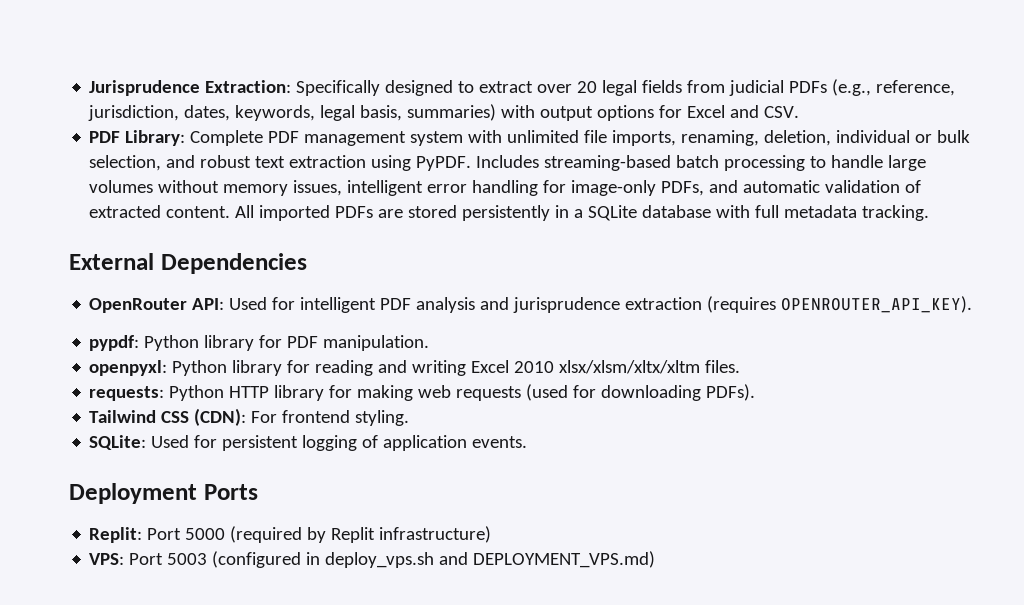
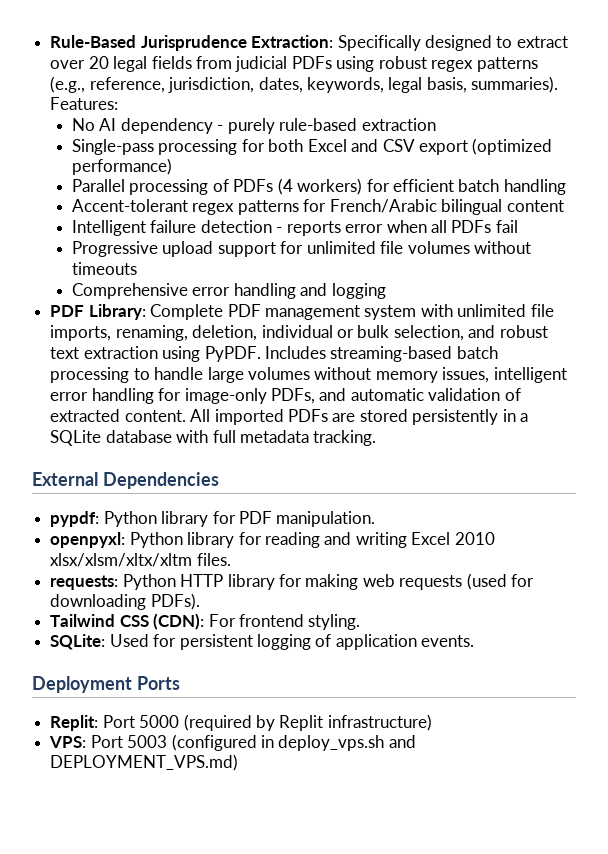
(89, 88) none -> [50,35,137,48] Rule-Based
(828, 87) none -> [336,56,538,72] using robust regex patterns
[407,104,800,121] summaries) with output options for Excel and CSV. -> [471,76,559,93] [50,97,119,110] [71,118,436,134] [71,138,553,155] [71,158,172,175] [71,178,566,195] [71,199,564,215] [71,220,518,236] [71,241,531,257] [71,262,137,275] [71,283,386,299] summaries). Features: // No AI dependency - purely rule-based extraction // Single-pass processing for both Excel and CSV export (optimized performance) // Parallel processing of PDFs (4 workers) for efficient batch handling // Accent-tolerant regex patterns for French/Arabic bilingual content // Intelligent failure detection - reports error when all PDFs fail // Progressive upload support for unlimited file volumes without timeouts // Comprehensive error handling and logging
[89,296,973,313] // OpenRouter API: Used for intelligent PDF analysis and jurisprudence extraction (requires OPENROUTER_API_KEY). -> (219, 480) none

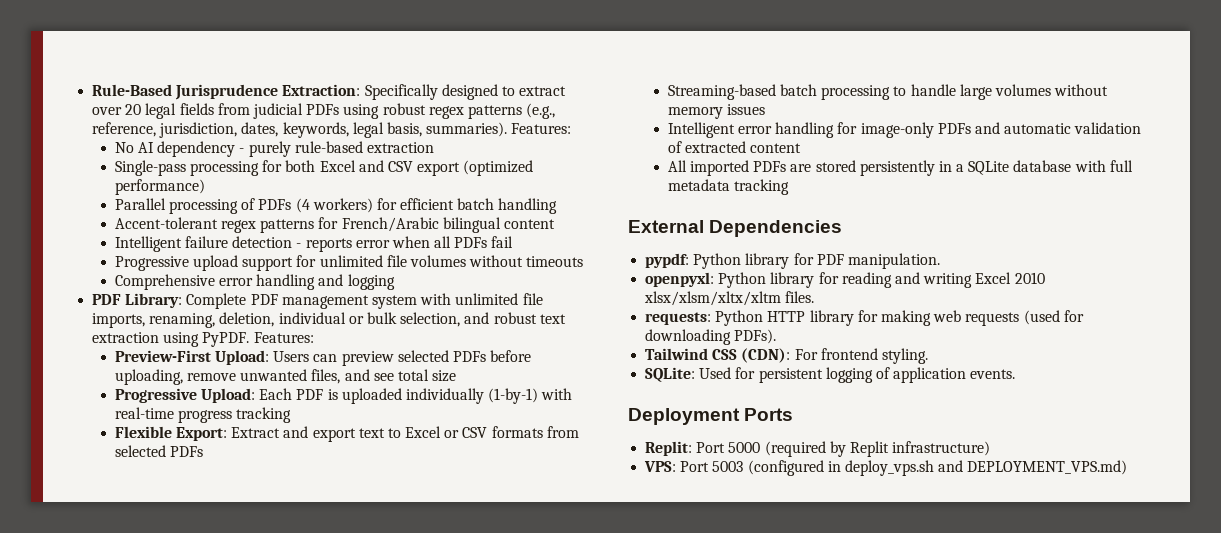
[264,346,453,362] Includes streaming-based -> [253,332,314,343] [114,350,532,366] [114,369,457,385] [114,388,573,404] [114,407,292,423] [114,426,579,442] [114,445,203,457] [667,84,776,100] Features: // Preview-First Upload: Users can preview selected PDFs before uploading, remove unwanted files, and see total size // Progressive Upload: Each PDF is uploaded individually (1-by-1) with real-time progress tracking // Flexible Export: Extract and export text to Excel or CSV formats from selected PDFs // Streaming-based
[442,367,567,383] issues, intelligent -> [726,104,765,115] [667,122,735,138] issues // Intelligent
[270,388,315,404] PDFs, -> [937,123,971,134] PDFs
[124,410,186,422] content. -> [750,143,802,153] content //
[313,430,377,446] tracking. -> [733,179,789,195] tracking

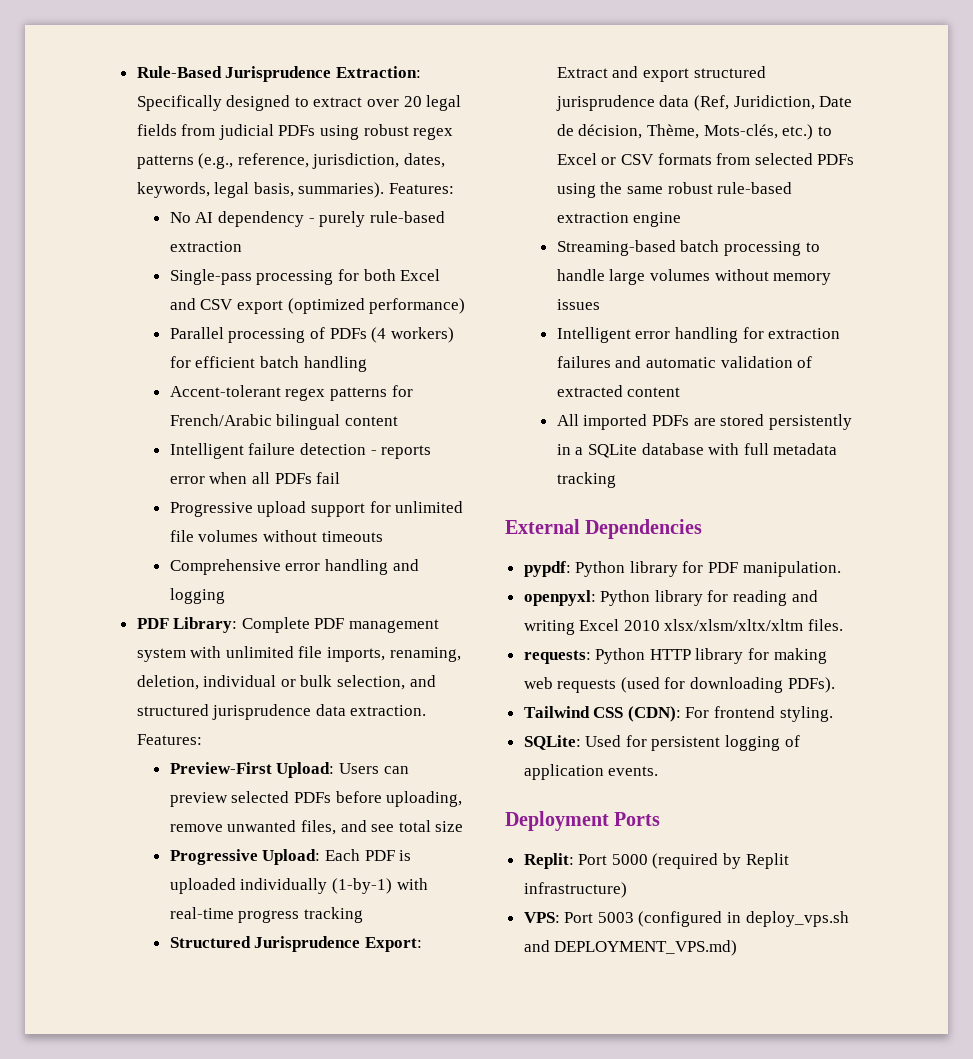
[493,312,566,324] [92,332,250,347] robust text extraction using PyPDF. -> [136,704,427,720] structured jurisprudence data extraction.
[114,426,172,438] Flexible -> [169,936,361,952] Structured Jurisprudence
[358,428,385,438] text -> [693,66,766,78] [555,95,853,111] [556,124,814,140] structured jurisprudence data (Ref, Juridiction, Date de décision, Thème, Mots-clés, etc.)
(203, 451) none -> [556,182,793,198] [556,212,682,227] using the same robust rule-based extraction engine
[860,122,971,138] image-only PDFs -> [768,328,841,339] [556,356,611,368] extraction failures

